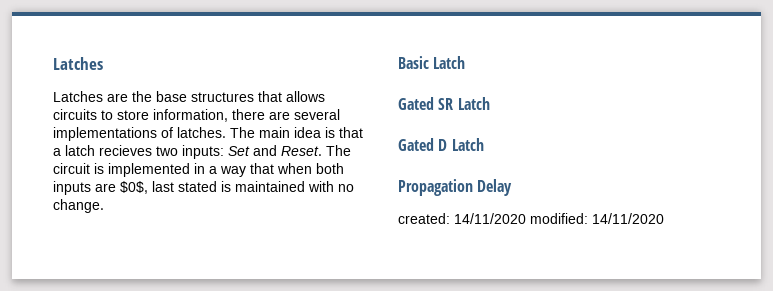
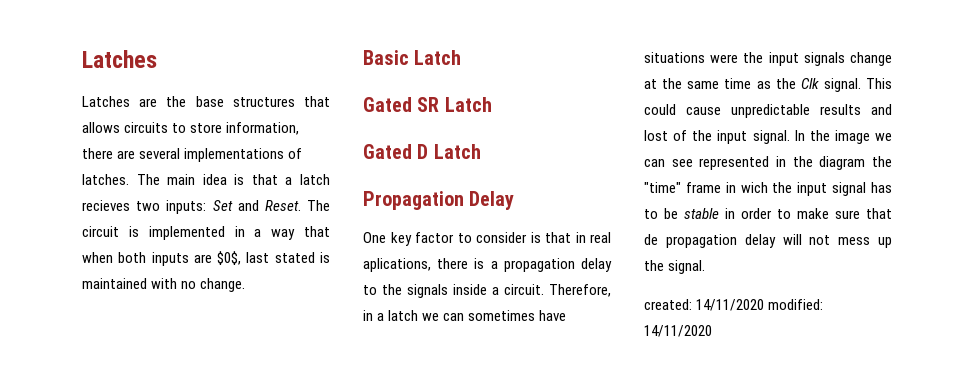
(513, 187) none -> [363,232,611,246] [363,258,612,272] [363,284,611,298] [363,310,567,321] [644,52,892,66] [644,78,892,92] [644,104,892,118] [644,130,892,144] [644,156,892,170] [644,182,892,196] [644,208,892,219] [644,234,892,248] [644,260,706,274] // One key factor to consider is that in real aplications, there is a propagation delay to the signals inside a circuit. Therefore, in a latch we can sometimes have situations were the input signals change at the same time as the Clk signal. This could cause unpredictable results and lost of the input signal. In the image we can see represented in the diagram the "time" frame in wich the input signal has to be stable in order to make sure that de propagation delay will not mess up the signal.

